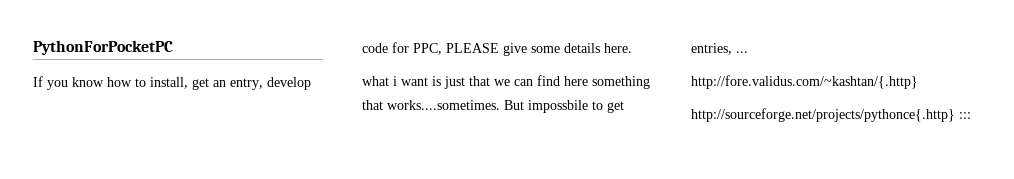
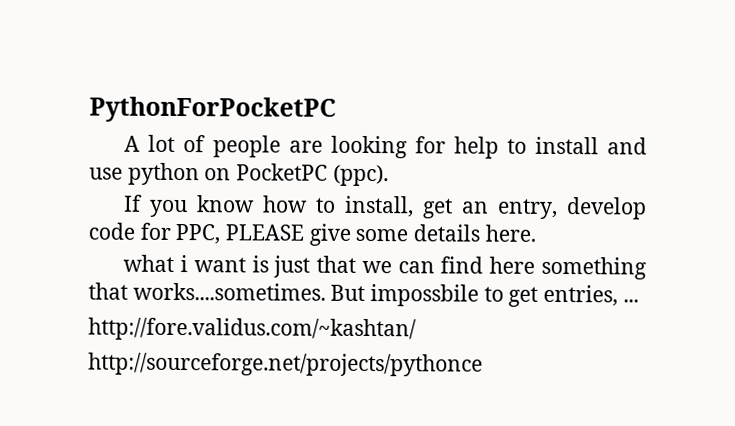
(173, 47) none -> [124,134,647,159] [89,162,389,187] // A lot of people are looking for help to install and use python on PocketPC (ppc).
[691,75,918,89] [691,108,971,122] http://fore.validus.com/~kashtan/{.http} // http://sourceforge.net/projects/pythonce{.http} ::: -> [88,317,417,342] [88,352,483,377] http://fore.validus.com/~kashtan/ // http://sourceforge.net/projects/pythonce

